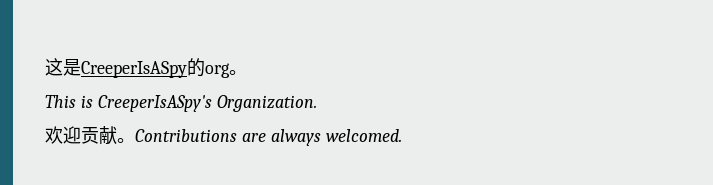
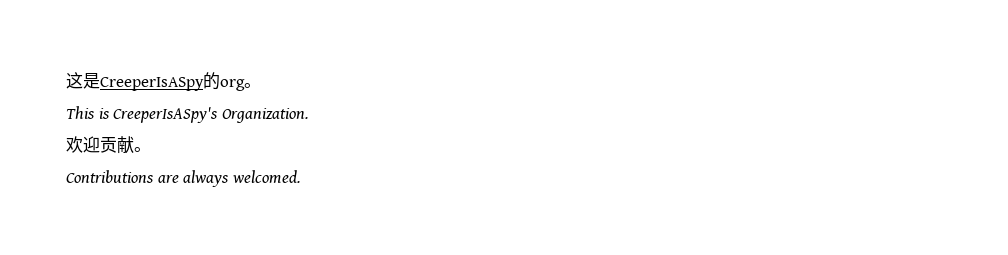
(135, 140) none -> (151, 149) //

